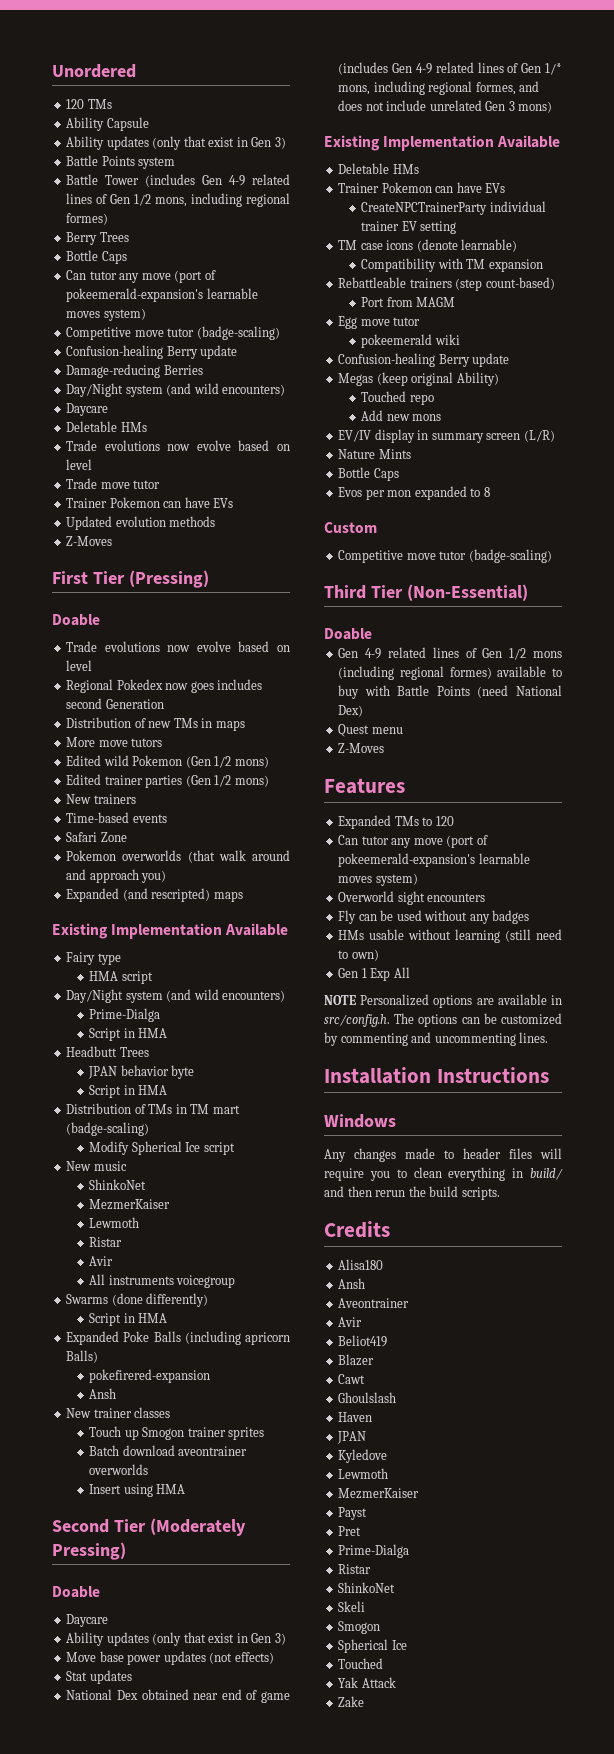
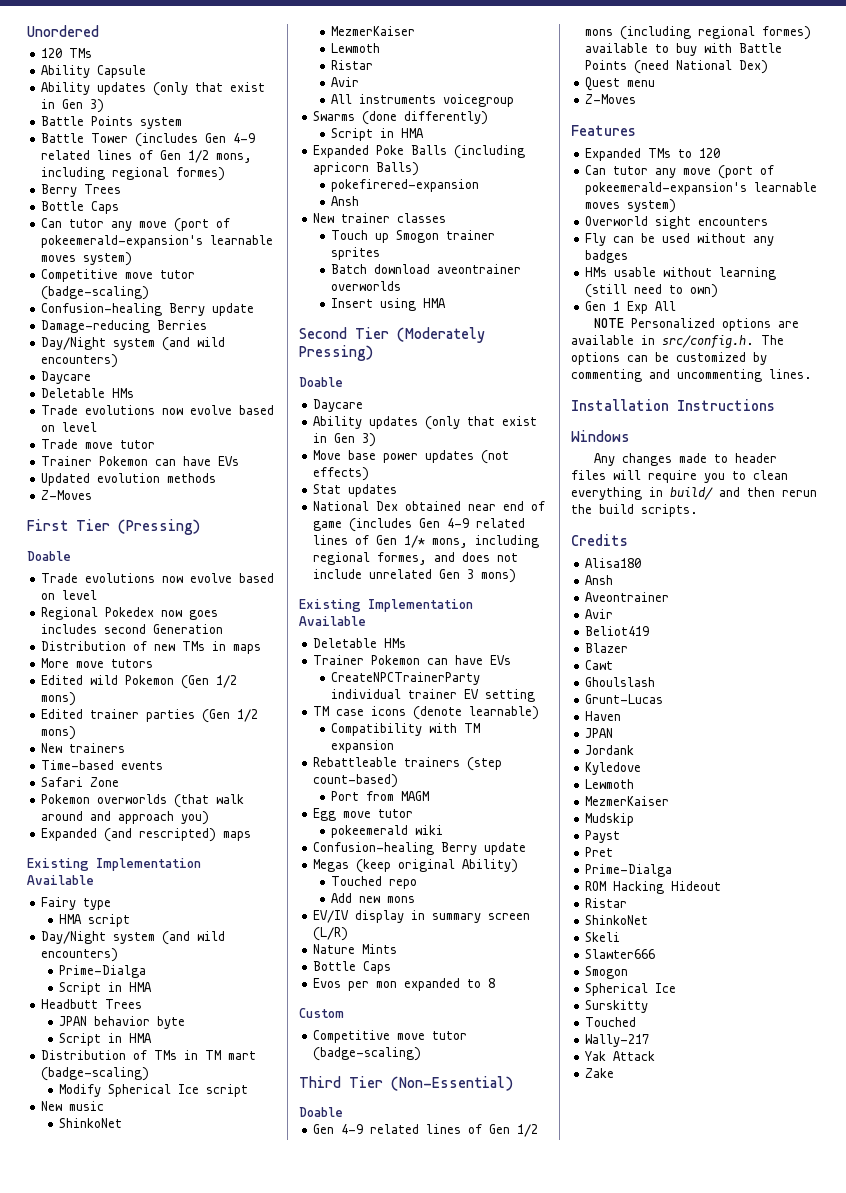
(397, 1397) none -> [585,694,664,704] // Grunt-Lucas
(367, 1437) none -> [585,745,635,755] // Jordank
(420, 1493) none -> [585,813,635,826] // Mudskip
(410, 1551) none -> [585,881,722,894] // ROM Hacking Hideout
(366, 1606) none -> [585,949,656,959] // Slawter666
[338,1658,384,1669] // Touched -> [585,1000,649,1013] [585,1017,637,1027] [585,1034,650,1047] // Surskitty // Touched // Wally-217

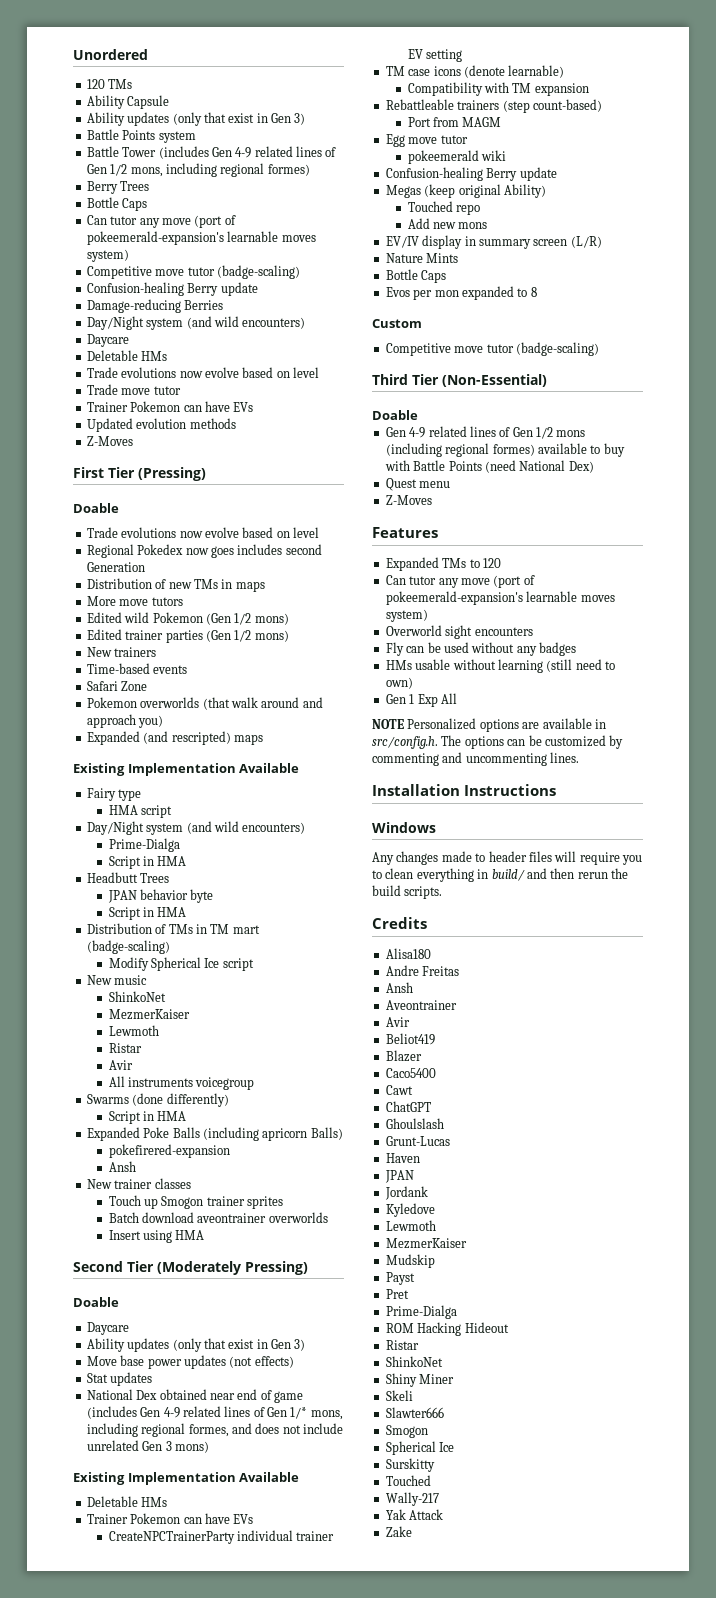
(642, 563) none -> [385,965,460,976] // Andre Freitas
(629, 648) none -> [385,1068,436,1078] // Caco5400
(614, 665) none -> [385,1101,431,1112] // ChatGPT
(649, 920) none -> [385,1373,455,1387] // Shiny Miner

